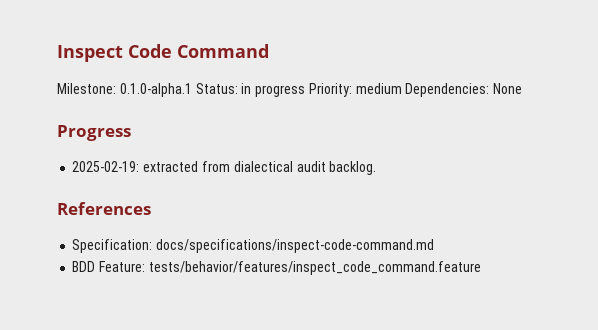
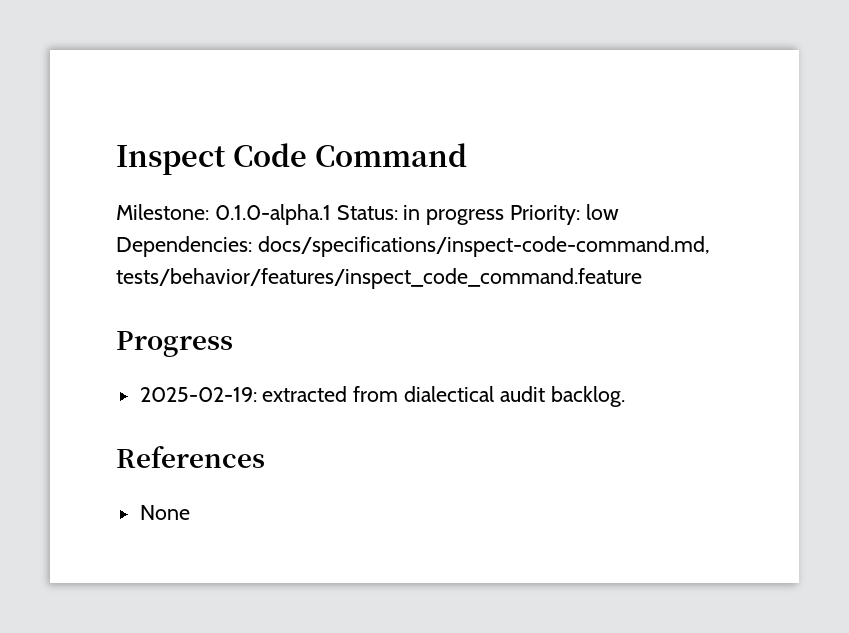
[355,83,523,97] medium Dependencies: None -> [585,204,619,220] [116,236,710,257] [116,268,642,289] low Dependencies: docs/specifications/inspect-code-command.md, tests/behavior/features/inspect_code_command.feature
[72,239,435,253] [72,261,481,275] // Specification: docs/specifications/inspect-code-command.md // BDD Feature: tests/behavior/features/inspect_code_command.feature -> [139,505,190,520] // None

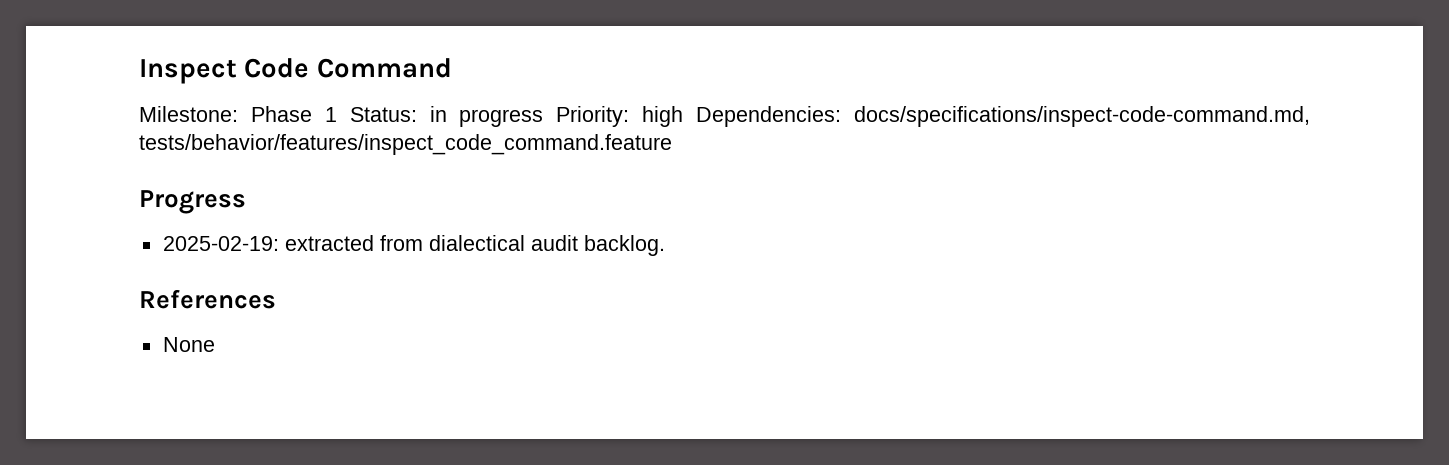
[214,204,331,225] 0.1.0-alpha.1 -> [250,106,337,122] Phase 1
[585,204,619,220] low -> [642,106,684,127] high

